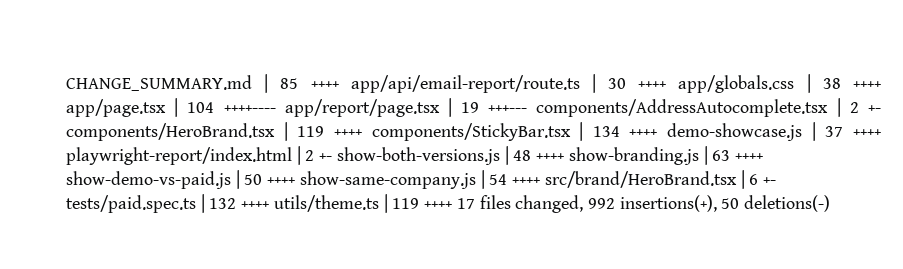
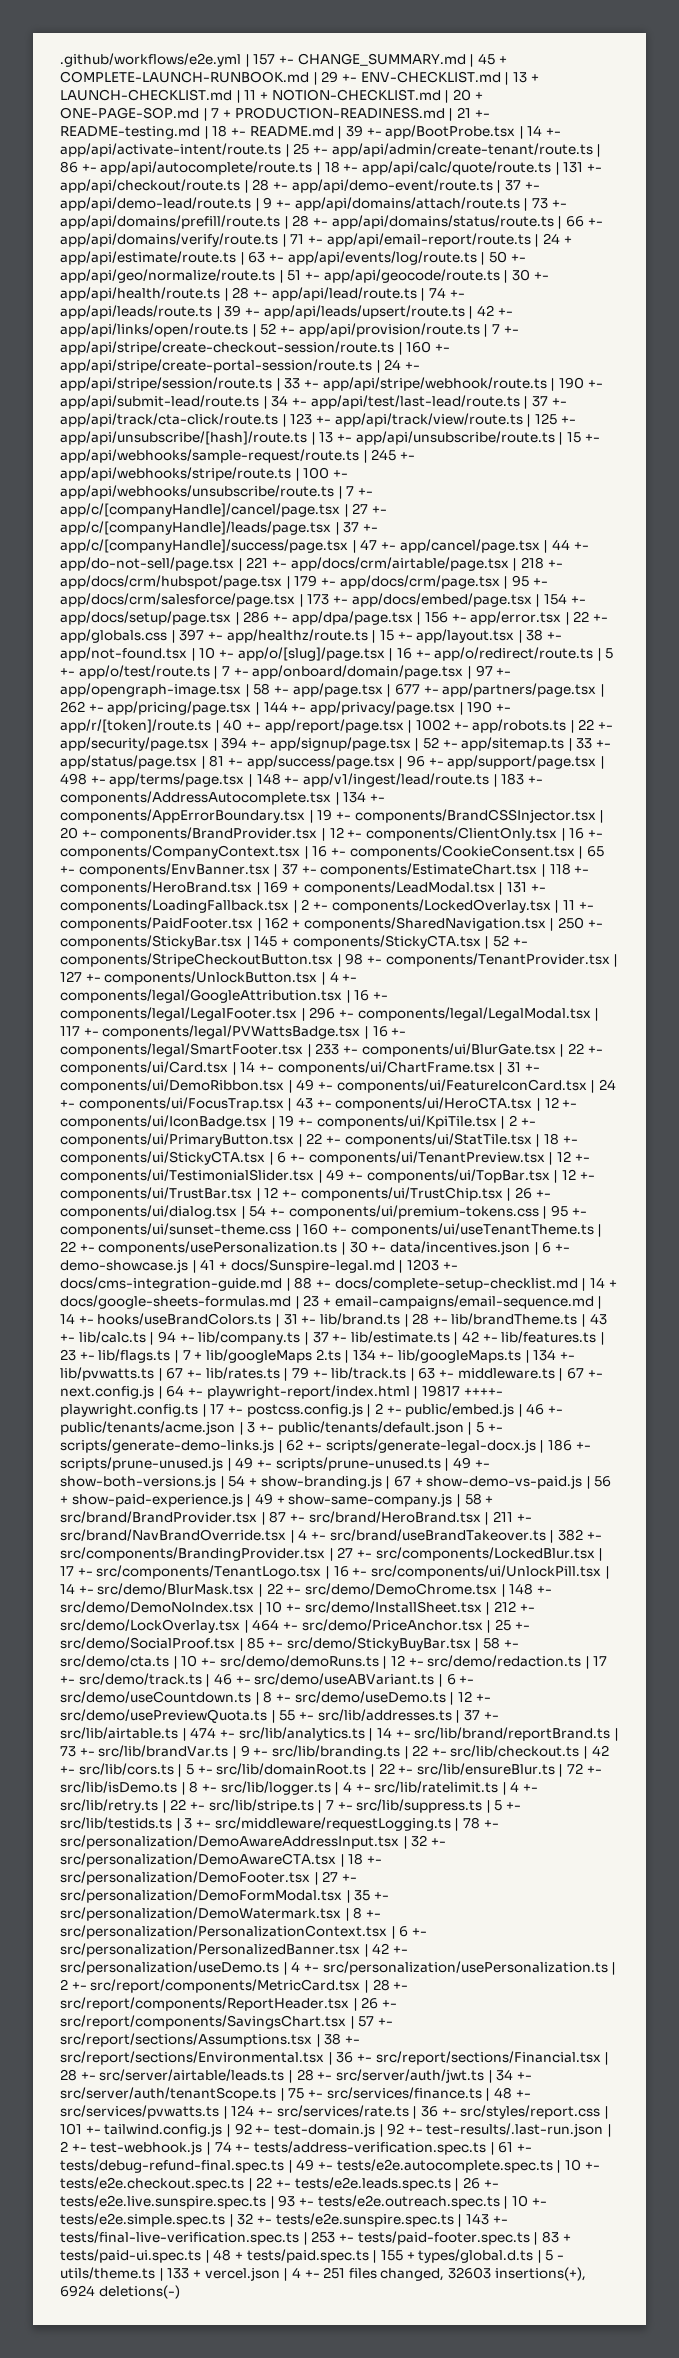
[66,74,881,93] [66,98,881,117] [66,122,881,141] [66,146,763,165] [66,170,776,189] [66,194,740,213] CHANGE_SUMMARY.md | 85 ++++ app/api/email-report/route.ts | 30 ++++ app/globals.css | 38 ++++ app/page.tsx | 104 ++++---- app/report/page.tsx | 19 +++--- components/AddressAutocomplete.tsx | 2 +- components/HeroBrand.tsx | 119 ++++ components/StickyBar.tsx | 134 ++++ demo-showcase.js | 37 ++++ playwright-report/index.html | 2 +- show-both-versions.js | 48 ++++ show-branding.js | 63 ++++ show-demo-vs-paid.js | 50 ++++ show-same-company.js | 54 ++++ src/brand/HeroBrand.tsx | 6 +- tests/paid.spec.ts | 132 ++++ utils/theme.ts | 119 ++++ 17 files changed, 992 insertions(+), 50 -> [60,53,507,67] [60,71,539,85] [60,89,483,103] [60,107,490,121] [60,125,562,139] [60,143,602,157] [60,161,602,175] [60,179,540,193] [60,197,567,211] [60,215,603,229] [60,233,572,247] [60,251,526,265] [60,269,549,283] [60,287,465,301] [60,305,513,319] [60,323,519,337] [60,341,450,355] [60,359,420,373] [60,377,603,391] [60,395,567,409] [60,413,576,427] [60,431,600,445] [60,449,415,463] [60,467,348,481] [60,485,373,499] [60,503,387,517] [60,521,378,535] [60,539,589,553] [60,557,563,571] [60,575,548,589] [60,593,586,607] [60,611,609,625] [60,629,563,643] [60,647,614,661] [60,665,512,679] [60,683,605,697] [60,701,511,715] [60,719,614,733] [60,737,612,751] [60,755,605,769] [60,773,543,787] [60,791,385,805] [60,809,605,823] [60,827,603,841] [60,845,604,859] [60,863,590,877] [60,881,546,895] [60,899,594,913] [60,917,603,931] [60,935,528,949] [60,953,619,967] [60,971,358,985] [60,989,388,1003] [60,1007,600,1021] [60,1025,407,1039] [60,1043,603,1057] [60,1061,540,1075] [60,1079,616,1093] [60,1097,578,1111] [60,1115,536,1129] [60,1133,578,1147] [60,1151,590,1165] [60,1169,595,1183] [60,1187,551,1201] [60,1205,587,1219] [60,1223,603,1237] [60,1241,570,1255] [60,1259,458,1273] [60,1277,617,1291] [60,1295,603,1309] [60,1313,607,1327] [60,1331,606,1345] [60,1349,576,1363] [60,1367,603,1381] [60,1385,503,1399] [60,1403,564,1417] [60,1421,503,1435] [60,1439,591,1453] [60,1457,490,1471] [60,1475,612,1489] [60,1493,494,1507] [60,1511,532,1525] [60,1529,602,1543] [60,1547,604,1561] [60,1565,610,1579] [60,1583,552,1597] [60,1601,535,1615] [60,1619,530,1633] [60,1637,519,1651] [60,1655,608,1669] [60,1673,475,1687] [60,1691,491,1705] [60,1709,499,1723] [60,1727,619,1741] [60,1745,609,1759] [60,1763,602,1777] [60,1781,539,1795] [60,1799,522,1813] [60,1817,499,1831] [60,1835,446,1849] [60,1853,382,1867] [60,1871,357,1885] [60,1889,389,1903] [60,1907,381,1921] [60,1925,427,1939] [60,1943,408,1957] [60,1961,617,1975] [60,1979,409,1993] [60,1997,397,2011] [60,2015,393,2029] [60,2033,360,2047] [60,2051,610,2065] [60,2069,532,2083] [60,2087,531,2101] [60,2105,609,2119] [60,2123,613,2137] [60,2141,532,2155] [60,2159,600,2173] [60,2177,499,2191] [60,2195,547,2209] [60,2213,508,2227] [60,2231,571,2245] [60,2249,565,2263] [60,2267,586,2281] [60,2285,95,2297] .github/workflows/e2e.yml | 157 +- CHANGE_SUMMARY.md | 45 + COMPLETE-LAUNCH-RUNBOOK.md | 29 +- ENV-CHECKLIST.md | 13 + LAUNCH-CHECKLIST.md | 11 + NOTION-CHECKLIST.md | 20 + ONE-PAGE-SOP.md | 7 + PRODUCTION-READINESS.md | 21 +- README-testing.md | 18 +- README.md | 39 +- app/BootProbe.tsx | 14 +- app/api/activate-intent/route.ts | 25 +- app/api/admin/create-tenant/route.ts | 86 +- app/api/autocomplete/route.ts | 18 +- app/api/calc/quote/route.ts | 131 +- app/api/checkout/route.ts | 28 +- app/api/demo-event/route.ts | 37 +- app/api/demo-lead/route.ts | 9 +- app/api/domains/attach/route.ts | 73 +- app/api/domains/prefill/route.ts | 28 +- app/api/domains/status/route.ts | 66 +- app/api/domains/verify/route.ts | 71 +- app/api/email-report/route.ts | 24 + app/api/estimate/route.ts | 63 +- app/api/events/log/route.ts | 50 +- app/api/geo/normalize/route.ts | 51 +- app/api/geocode/route.ts | 30 +- app/api/health/route.ts | 28 +- app/api/lead/route.ts | 74 +- app/api/leads/route.ts | 39 +- app/api/leads/upsert/route.ts | 42 +- app/api/links/open/route.ts | 52 +- app/api/provision/route.ts | 7 +- app/api/stripe/create-checkout-session/route.ts | 160 +- app/api/stripe/create-portal-session/route.ts | 24 +- app/api/stripe/session/route.ts | 33 +- app/api/stripe/webhook/route.ts | 190 +- app/api/submit-lead/route.ts | 34 +- app/api/test/last-lead/route.ts | 37 +- app/api/track/cta-click/route.ts | 123 +- app/api/track/view/route.ts | 125 +- app/api/unsubscribe/[hash]/route.ts | 13 +- app/api/unsubscribe/route.ts | 15 +- app/api/webhooks/sample-request/route.ts | 245 +- app/api/webhooks/stripe/route.ts | 100 +- app/api/webhooks/unsubscribe/route.ts | 7 +- app/c/[companyHandle]/cancel/page.tsx | 27 +- app/c/[companyHandle]/leads/page.tsx | 37 +- app/c/[companyHandle]/success/page.tsx | 47 +- app/cancel/page.tsx | 44 +- app/do-not-sell/page.tsx | 221 +- app/docs/crm/airtable/page.tsx | 218 +- app/docs/crm/hubspot/page.tsx | 179 +- app/docs/crm/page.tsx | 95 +- app/docs/crm/salesforce/page.tsx | 173 +- app/docs/embed/page.tsx | 154 +- app/docs/setup/page.tsx | 286 +- app/dpa/page.tsx | 156 +- app/error.tsx | 22 +- app/globals.css | 397 +- app/healthz/route.ts | 15 +- app/layout.tsx | 38 +- app/not-found.tsx | 10 +- app/o/[slug]/page.tsx | 16 +- app/o/redirect/route.ts | 5 +- app/o/test/route.ts | 7 +- app/onboard/domain/page.tsx | 97 +- app/opengraph-image.tsx | 58 +- app/page.tsx | 677 +- app/partners/page.tsx | 262 +- app/pricing/page.tsx | 144 +- app/privacy/page.tsx | 190 +- app/r/[token]/route.ts | 40 +- app/report/page.tsx | 1002 +- app/robots.ts | 22 +- app/security/page.tsx | 394 +- app/signup/page.tsx | 52 +- app/sitemap.ts | 33 +- app/status/page.tsx | 81 +- app/success/page.tsx | 96 +- app/support/page.tsx | 498 +- app/terms/page.tsx | 148 +- app/v1/ingest/lead/route.ts | 183 +- components/AddressAutocomplete.tsx | 134 +- components/AppErrorBoundary.tsx | 19 +- components/BrandCSSInjector.tsx | 20 +- components/BrandProvider.tsx | 12 +- components/ClientOnly.tsx | 16 +- components/CompanyContext.tsx | 16 +- components/CookieConsent.tsx | 65 +- components/EnvBanner.tsx | 37 +- components/EstimateChart.tsx | 118 +- components/HeroBrand.tsx | 169 + components/LeadModal.tsx | 131 +- components/LoadingFallback.tsx | 2 +- components/LockedOverlay.tsx | 11 +- components/PaidFooter.tsx | 162 + components/SharedNavigation.tsx | 250 +- components/StickyBar.tsx | 145 + components/StickyCTA.tsx | 52 +- components/StripeCheckoutButton.tsx | 98 +- components/TenantProvider.tsx | 127 +- components/UnlockButton.tsx | 4 +- components/legal/GoogleAttribution.tsx | 16 +- components/legal/LegalFooter.tsx | 296 +- components/legal/LegalModal.tsx | 117 +- components/legal/PVWattsBadge.tsx | 16 +- components/legal/SmartFooter.tsx | 233 +- components/ui/BlurGate.tsx | 22 +- components/ui/Card.tsx | 14 +- components/ui/ChartFrame.tsx | 31 +- components/ui/DemoRibbon.tsx | 49 +- components/ui/FeatureIconCard.tsx | 24 +- components/ui/FocusTrap.tsx | 43 +- components/ui/HeroCTA.tsx | 12 +- components/ui/IconBadge.tsx | 19 +- components/ui/KpiTile.tsx | 2 +- components/ui/PrimaryButton.tsx | 22 +- components/ui/StatTile.tsx | 18 +- components/ui/StickyCTA.tsx | 6 +- components/ui/TenantPreview.tsx | 12 +- components/ui/TestimonialSlider.tsx | 49 +- components/ui/TopBar.tsx | 12 +- components/ui/TrustBar.tsx | 12 +- components/ui/TrustChip.tsx | 26 +- components/ui/dialog.tsx | 54 +- components/ui/premium-tokens.css | 95 +- components/ui/sunset-theme.css | 160 +- components/ui/useTenantTheme.ts | 22 +- components/usePersonalization.ts | 30 +- data/incentives.json | 6 +- demo-showcase.js | 41 + docs/Sunspire-legal.md | 1203 +- docs/cms-integration-guide.md | 88 +- docs/complete-setup-checklist.md | 14 + docs/google-sheets-formulas.md | 23 + email-campaigns/email-sequence.md | 14 +- hooks/useBrandColors.ts | 31 +- lib/brand.ts | 28 +- lib/brandTheme.ts | 43 +- lib/calc.ts | 94 +- lib/company.ts | 37 +- lib/estimate.ts | 42 +- lib/features.ts | 23 +- lib/flags.ts | 7 + lib/googleMaps 2.ts | 134 +- lib/googleMaps.ts | 134 +- lib/pvwatts.ts | 67 +- lib/rates.ts | 79 +- lib/track.ts | 63 +- middleware.ts | 67 +- next.config.js | 64 +- playwright-report/index.html | 19817 ++++- playwright.config.ts | 17 +- postcss.config.js | 2 +- public/embed.js | 46 +- public/tenants/acme.json | 3 +- public/tenants/default.json | 5 +- scripts/generate-demo-links.js | 62 +- scripts/generate-legal-docx.js | 186 +- scripts/prune-unused.js | 49 +- scripts/prune-unused.ts | 49 +- show-both-versions.js | 54 + show-branding.js | 67 + show-demo-vs-paid.js | 56 + show-paid-experience.js | 49 + show-same-company.js | 58 + src/brand/BrandProvider.tsx | 87 +- src/brand/HeroBrand.tsx | 211 +- src/brand/NavBrandOverride.tsx | 4 +- src/brand/useBrandTakeover.ts | 382 +- src/components/BrandingProvider.tsx | 27 +- src/components/LockedBlur.tsx | 17 +- src/components/TenantLogo.tsx | 16 +- src/components/ui/UnlockPill.tsx | 14 +- src/demo/BlurMask.tsx | 22 +- src/demo/DemoChrome.tsx | 148 +- src/demo/DemoNoIndex.tsx | 10 +- src/demo/InstallSheet.tsx | 212 +- src/demo/LockOverlay.tsx | 464 +- src/demo/PriceAnchor.tsx | 25 +- src/demo/SocialProof.tsx | 85 +- src/demo/StickyBuyBar.tsx | 58 +- src/demo/cta.ts | 10 +- src/demo/demoRuns.ts | 12 +- src/demo/redaction.ts | 17 +- src/demo/track.ts | 46 +- src/demo/useABVariant.ts | 6 +- src/demo/useCountdown.ts | 8 +- src/demo/useDemo.ts | 12 +- src/demo/usePreviewQuota.ts | 55 +- src/lib/addresses.ts | 37 +- src/lib/airtable.ts | 474 +- src/lib/analytics.ts | 14 +- src/lib/brand/reportBrand.ts | 73 +- src/lib/brandVar.ts | 9 +- src/lib/branding.ts | 22 +- src/lib/checkout.ts | 42 +- src/lib/cors.ts | 5 +- src/lib/domainRoot.ts | 22 +- src/lib/ensureBlur.ts | 72 +- src/lib/isDemo.ts | 8 +- src/lib/logger.ts | 4 +- src/lib/ratelimit.ts | 4 +- src/lib/retry.ts | 22 +- src/lib/stripe.ts | 7 +- src/lib/suppress.ts | 5 +- src/lib/testids.ts | 3 +- src/middleware/requestLogging.ts | 78 +- src/personalization/DemoAwareAddressInput.tsx | 32 +- src/personalization/DemoAwareCTA.tsx | 18 +- src/personalization/DemoFooter.tsx | 27 +- src/personalization/DemoFormModal.tsx | 35 +- src/personalization/DemoWatermark.tsx | 8 +- src/personalization/PersonalizationContext.tsx | 6 +- src/personalization/PersonalizedBanner.tsx | 42 +- src/personalization/useDemo.ts | 4 +- src/personalization/usePersonalization.ts | 2 +- src/report/components/MetricCard.tsx | 28 +- src/report/components/ReportHeader.tsx | 26 +- src/report/components/SavingsChart.tsx | 57 +- src/report/sections/Assumptions.tsx | 38 +- src/report/sections/Environmental.tsx | 36 +- src/report/sections/Financial.tsx | 28 +- src/server/airtable/leads.ts | 28 +- src/server/auth/jwt.ts | 34 +- src/server/auth/tenantScope.ts | 75 +- src/services/finance.ts | 48 +- src/services/pvwatts.ts | 124 +- src/services/rate.ts | 36 +- src/styles/report.css | 101 +- tailwind.config.js | 92 +- test-domain.js | 92 +- test-results/.last-run.json | 2 +- test-webhook.js | 74 +- tests/address-verification.spec.ts | 61 +- tests/debug-refund-final.spec.ts | 49 +- tests/e2e.autocomplete.spec.ts | 10 +- tests/e2e.checkout.spec.ts | 22 +- tests/e2e.leads.spec.ts | 26 +- tests/e2e.live.sunspire.spec.ts | 93 +- tests/e2e.outreach.spec.ts | 10 +- tests/e2e.simple.spec.ts | 32 +- tests/e2e.sunspire.spec.ts | 143 +- tests/final-live-verification.spec.ts | 253 +- tests/paid-footer.spec.ts | 83 + tests/paid-ui.spec.ts | 48 + tests/paid.spec.ts | 155 + types/global.d.ts | 5 - utils/theme.ts | 133 + vercel.json | 4 +- 251 files changed, 32603 insertions(+), 6924

